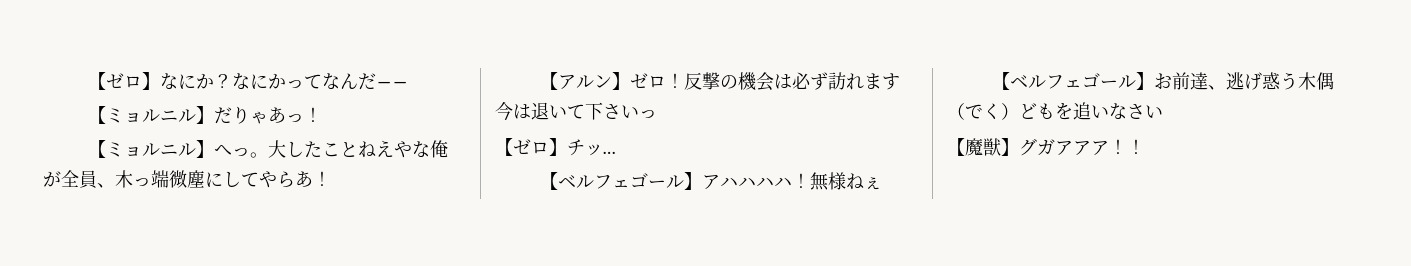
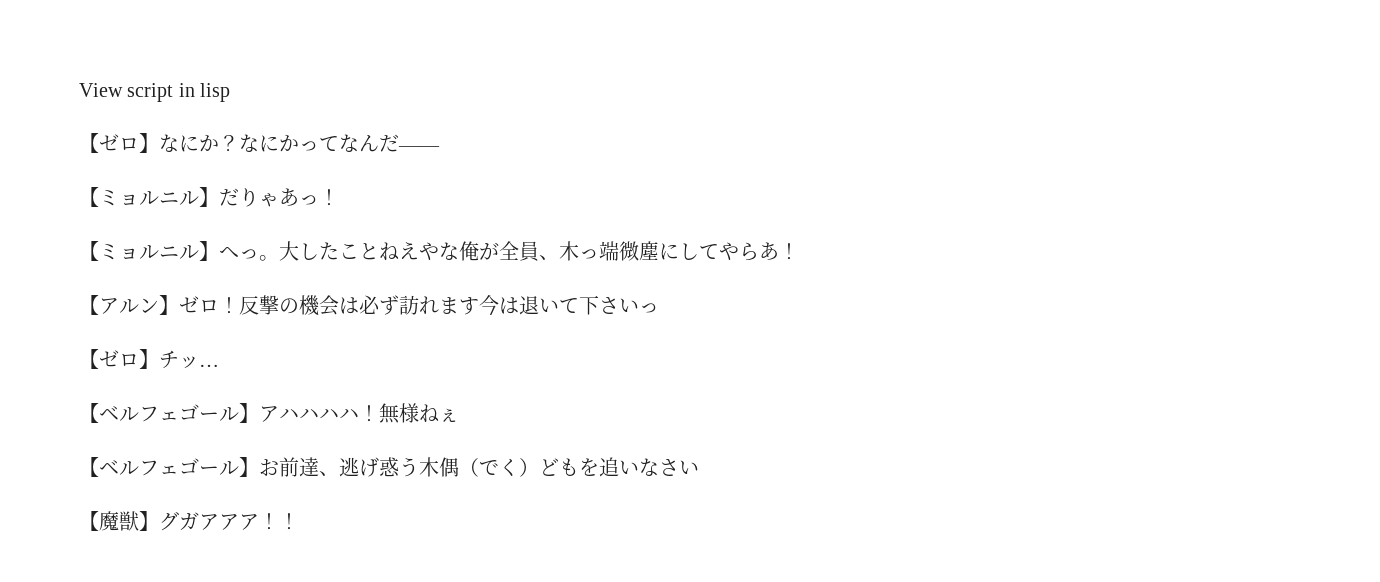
(88, 81) none -> [79,83,231,102] View script in lisp //

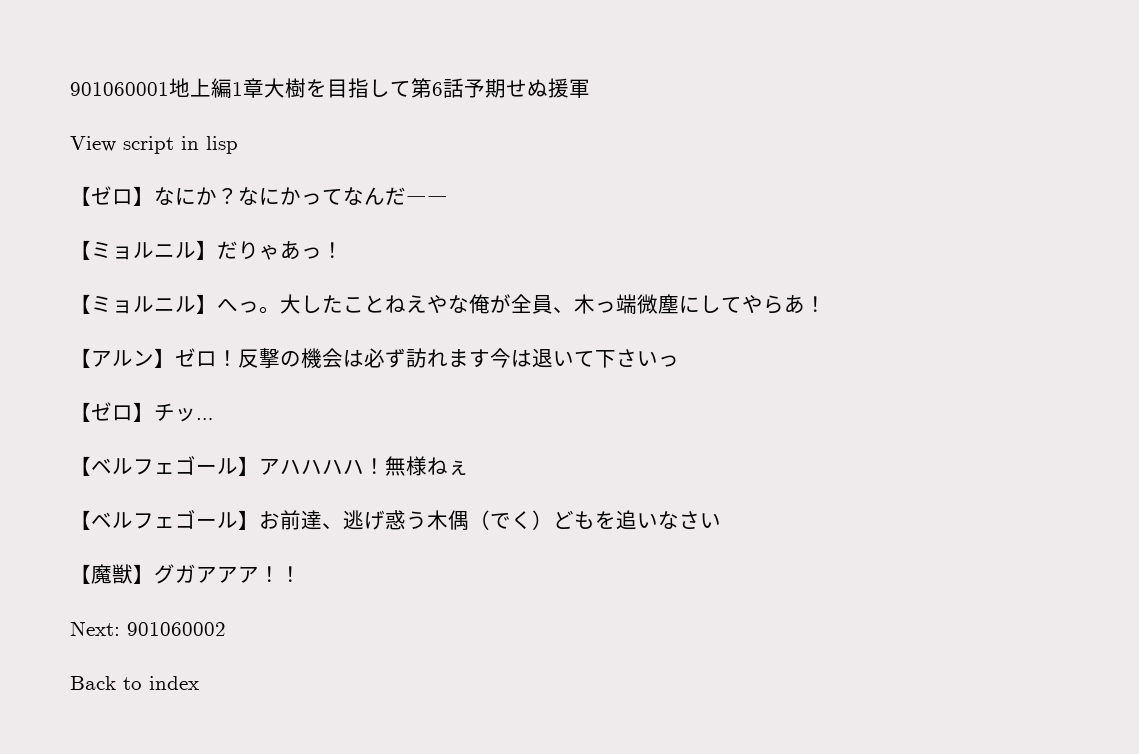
(79, 90) none -> [70,78,590,98] 901060001地上編1章大樹を目指して第6話予期せぬ援軍 //
(299, 521) none -> [70,621,226,636] [70,676,199,690] // Next: 901060002 // Back to index

